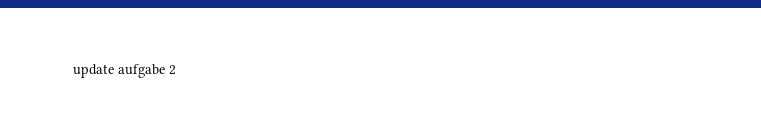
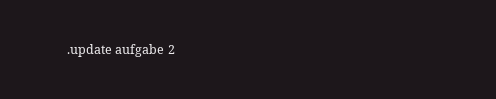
[73,64,114,78] update -> [67,44,112,57] .update

